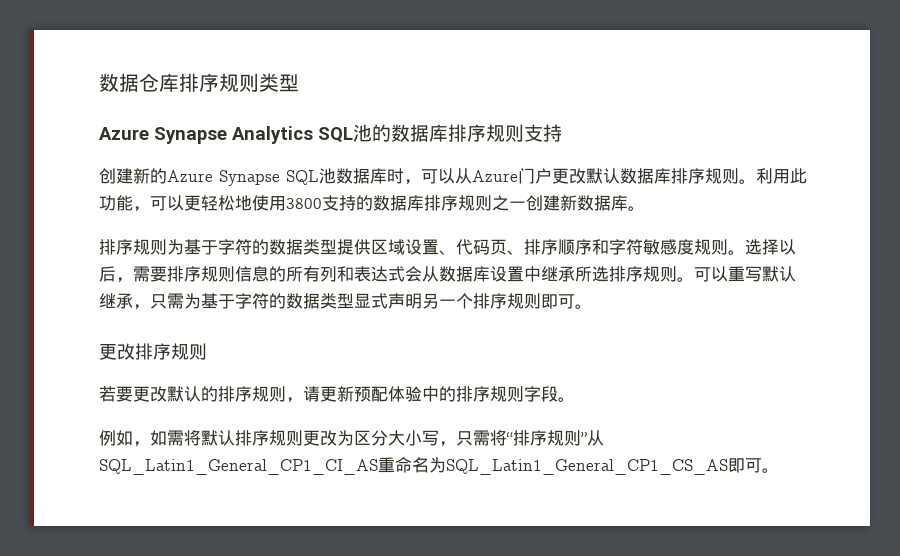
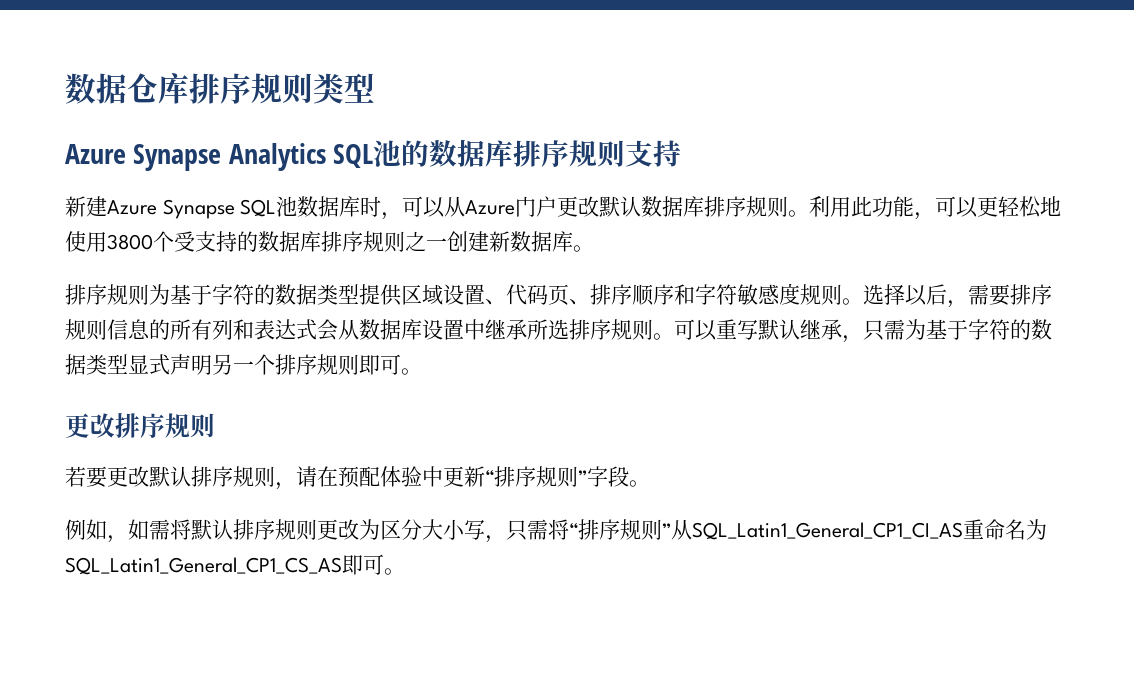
[99,168,167,184] 创建新的 -> [65,196,107,217] 新建
(322, 203) none -> [153,231,195,252] 个受
[201,386,218,402] 的 -> (191, 476) none
[320,386,354,402] 更新 -> [317,466,338,487] 在
[439,386,524,402] 的排序规则 -> [443,466,587,487] 更新“排序规则”

